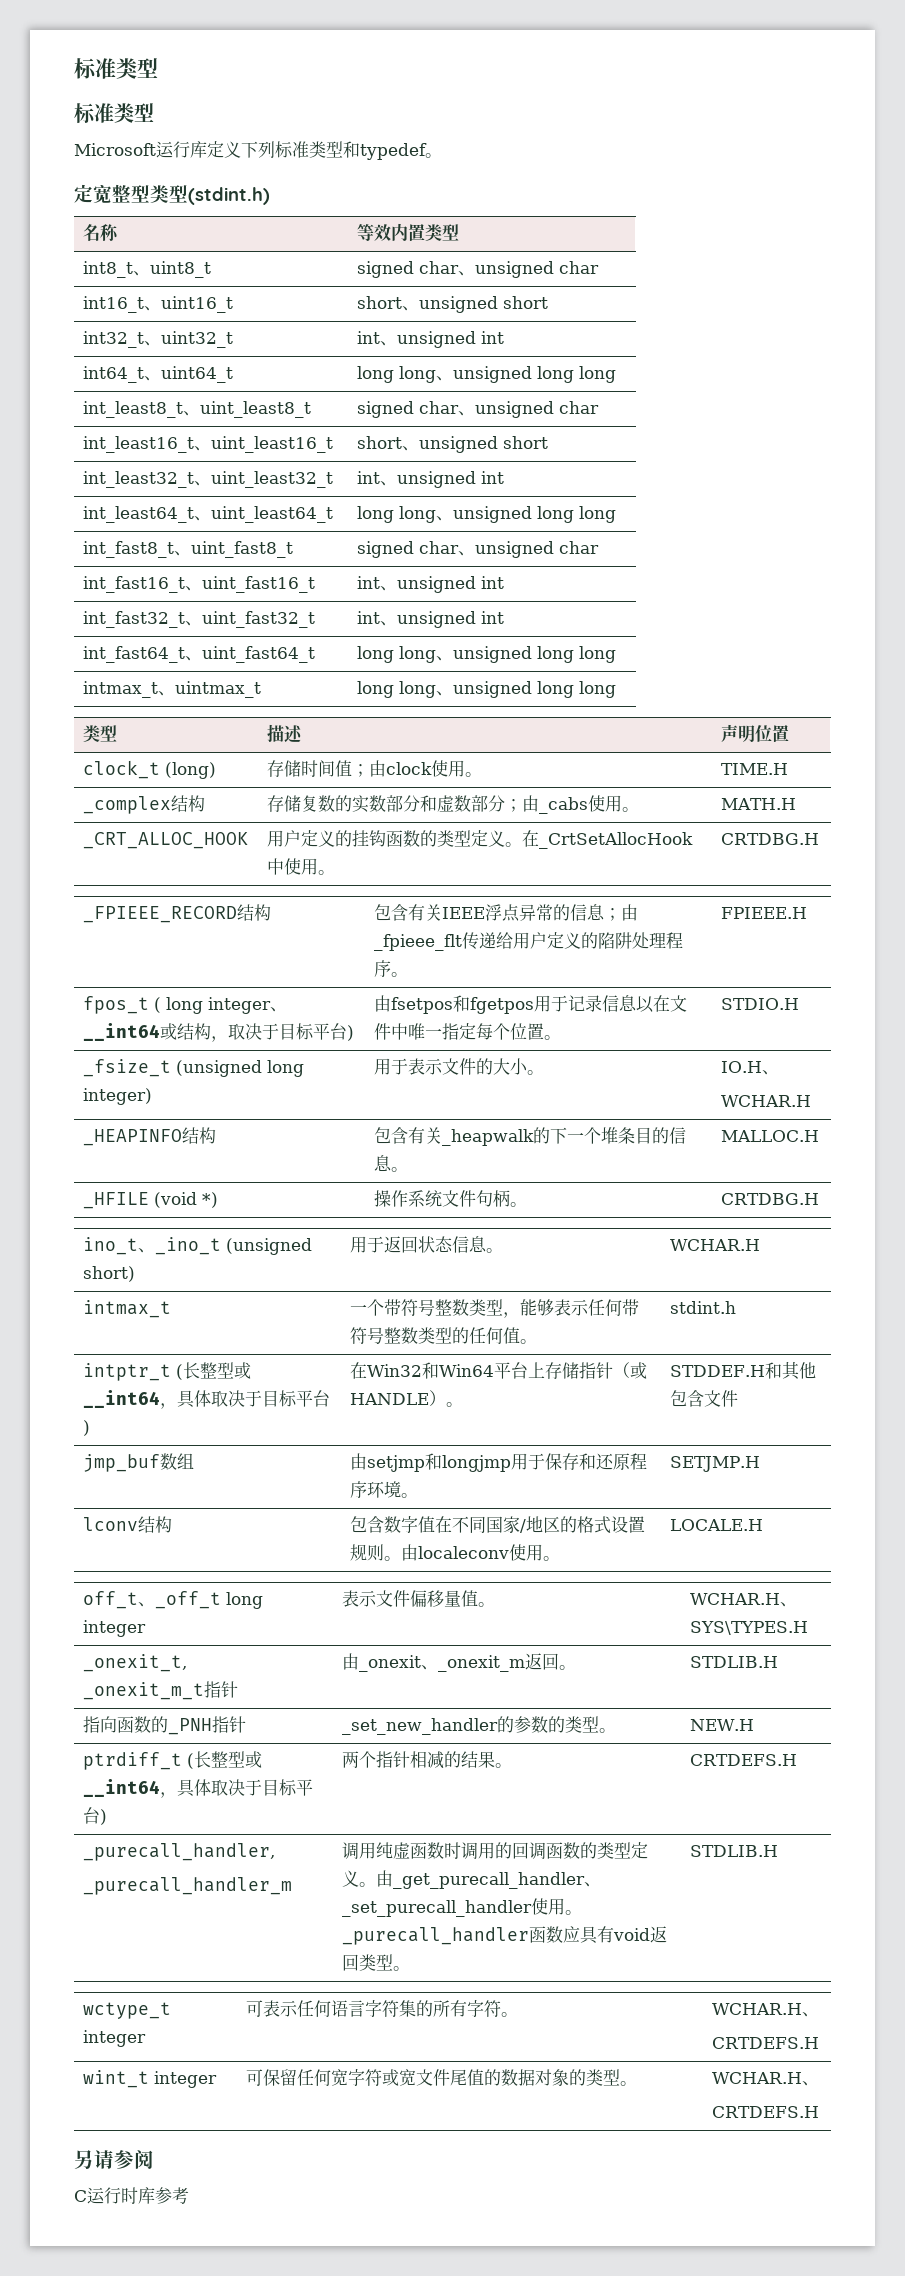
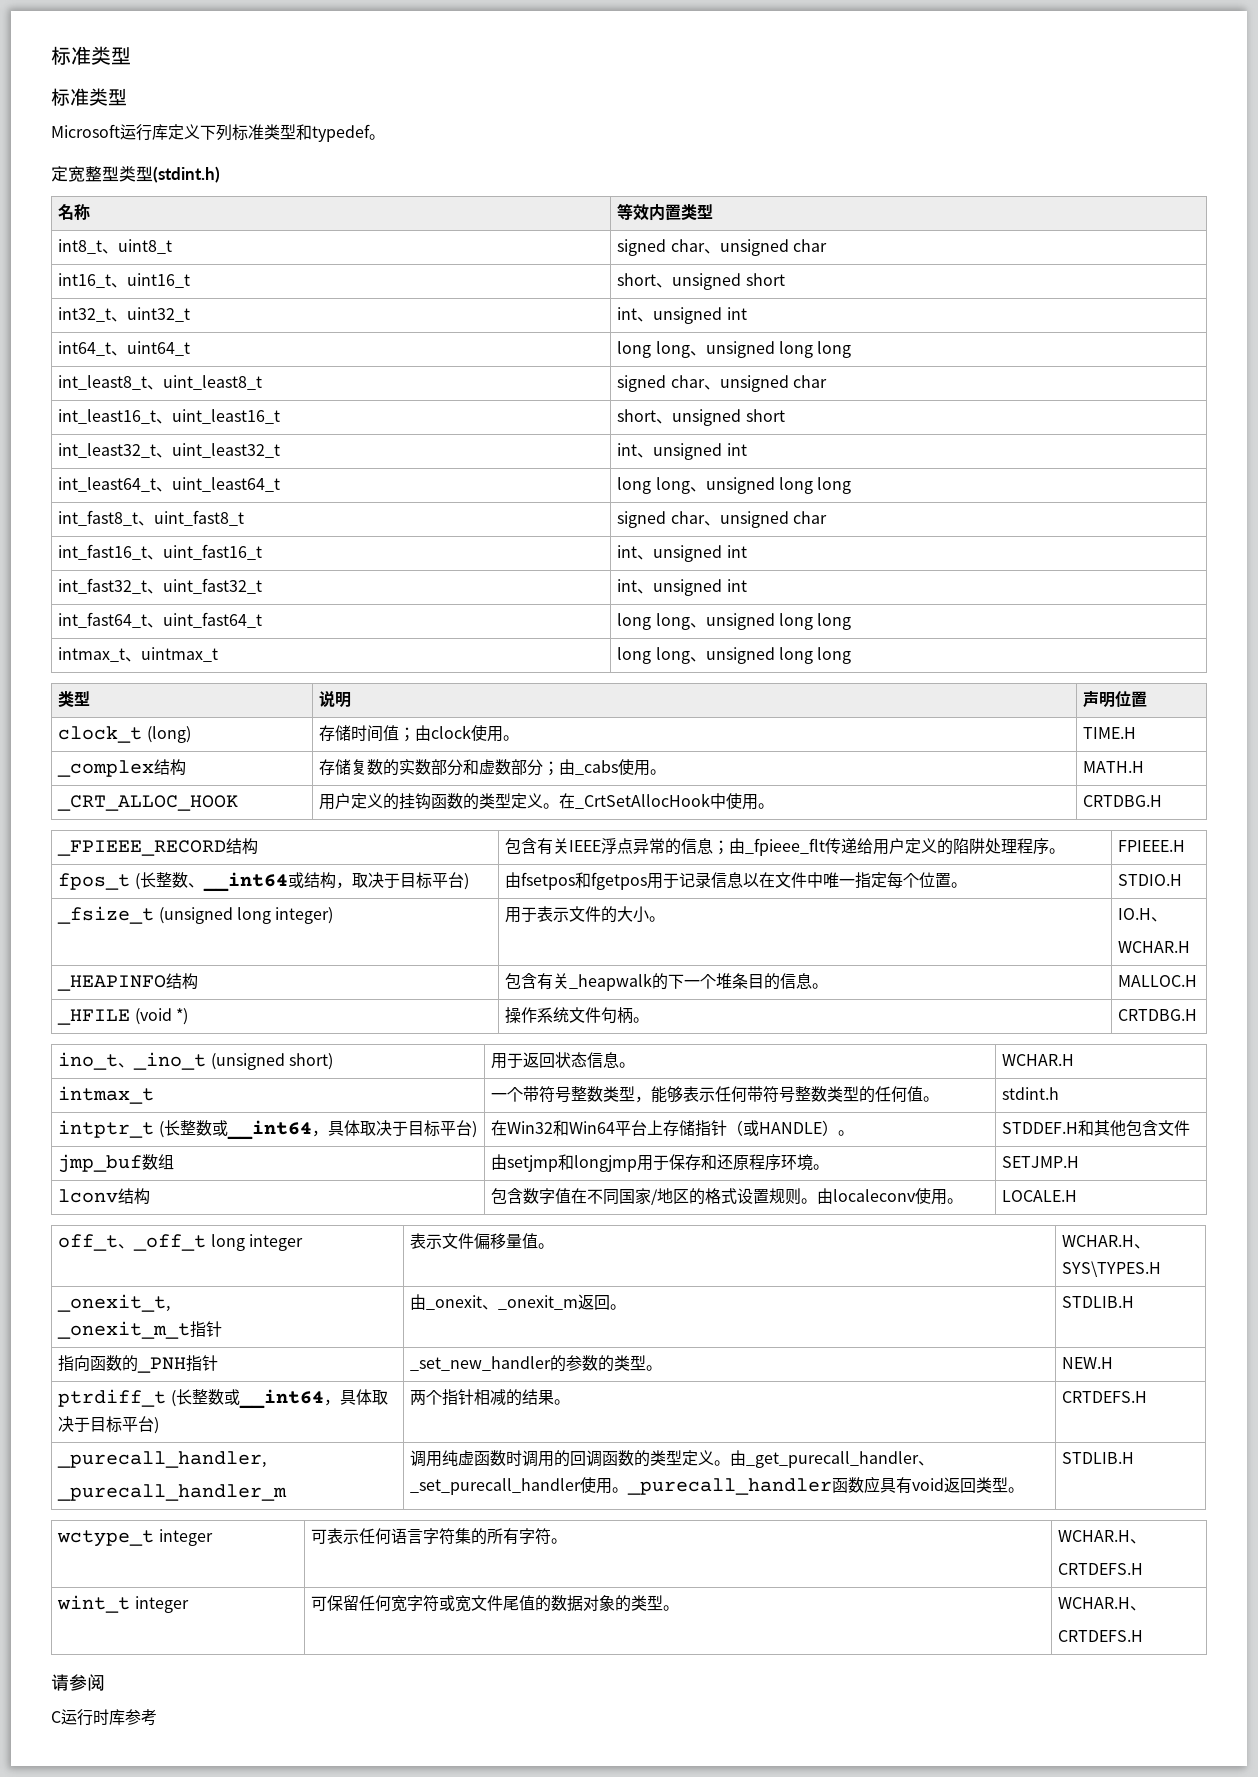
[267,724,304,743] 描述 -> [319,691,352,708] 说明
[166,997,272,1014] long integer -> [139,872,188,888] 长整数
[217,1362,235,1379] 型 -> [195,1120,212,1136] 数
[228,1751,246,1768] 型 -> [207,1389,224,1405] 数
[74,2150,94,2169] 另 -> (1144, 1636) none

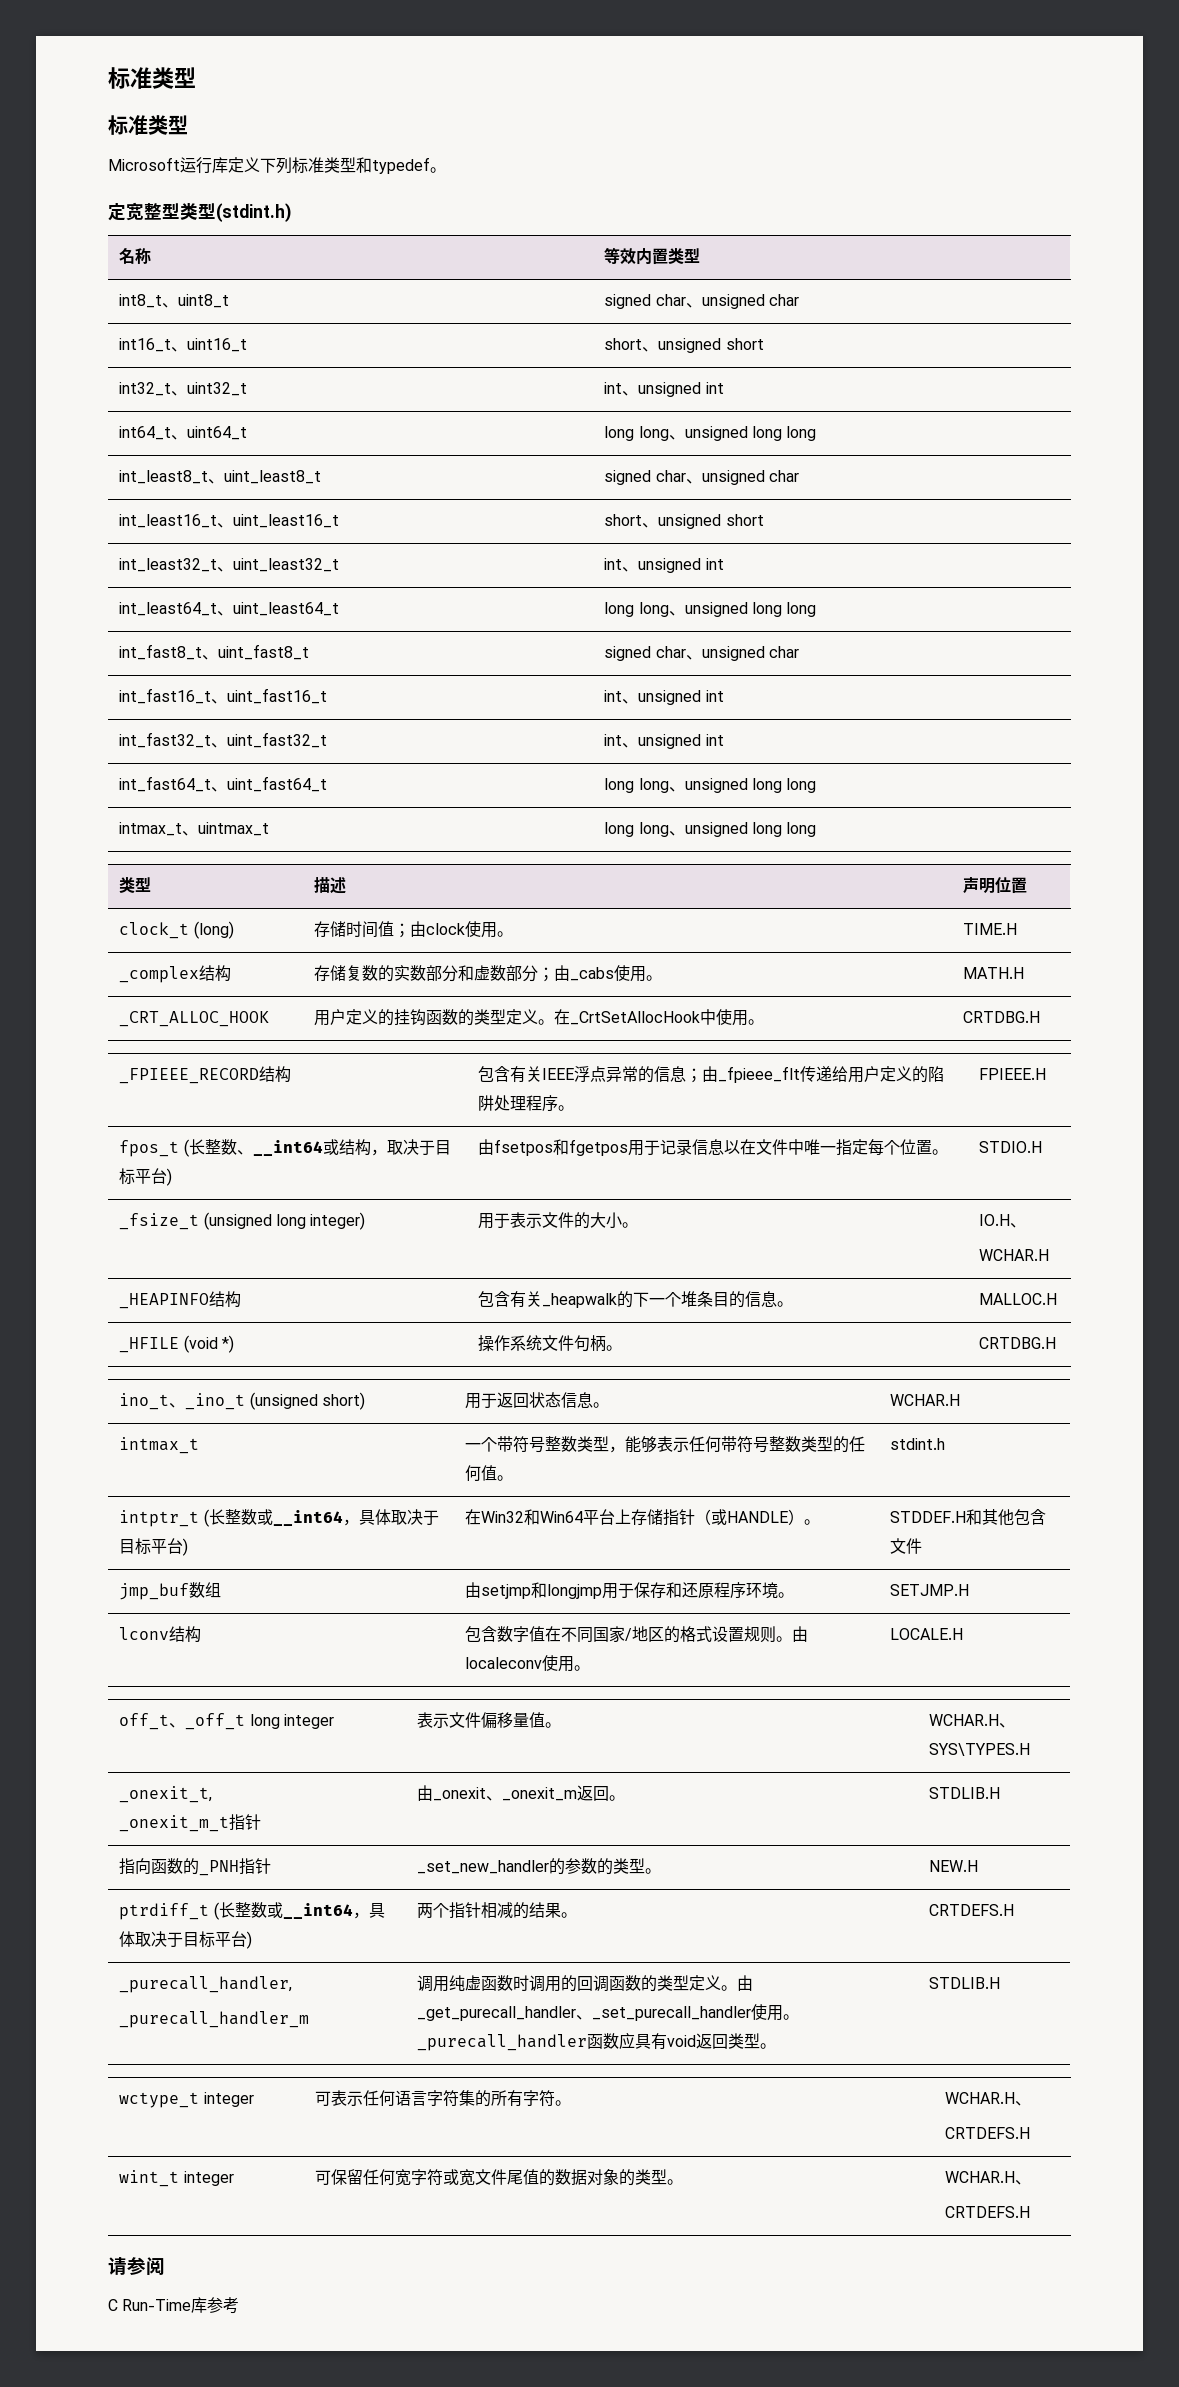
[319,691,352,708] 说明 -> [314,877,347,894] 描述
[61,1709,109,1726] 运行时 -> [122,2299,192,2311] Run-Time

